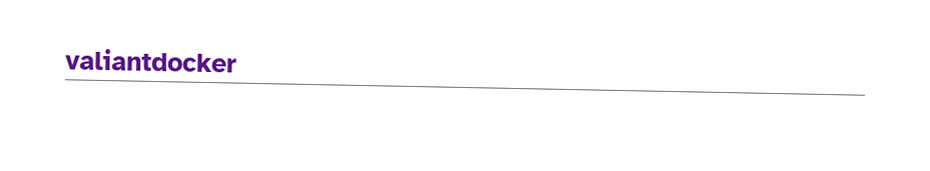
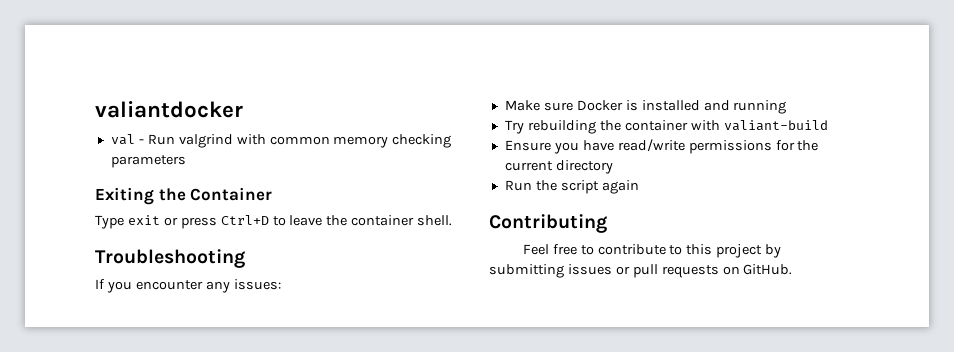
(237, 60) none -> [110,134,452,148] [110,155,186,168] [95,187,273,205] [95,215,453,229] [95,249,245,268] [95,279,281,293] [504,100,787,114] [504,120,828,134] [504,139,819,154] [504,160,613,174] [504,180,639,194] [489,214,607,233] [522,244,782,258] [489,264,793,278] // val - Run valgrind with common memory checking parameters // Exiting the Container // Type exit or press Ctrl+D to leave the container shell. // Troubleshooting // If you encounter any issues: // Make sure Docker is installed and running // Try rebuilding the container with valiant-build // Ensure you have read/write permissions for the current directory // Run the script again // Contributing // Feel free to contribute to this project by submitting issues or pull requests on GitHub.

